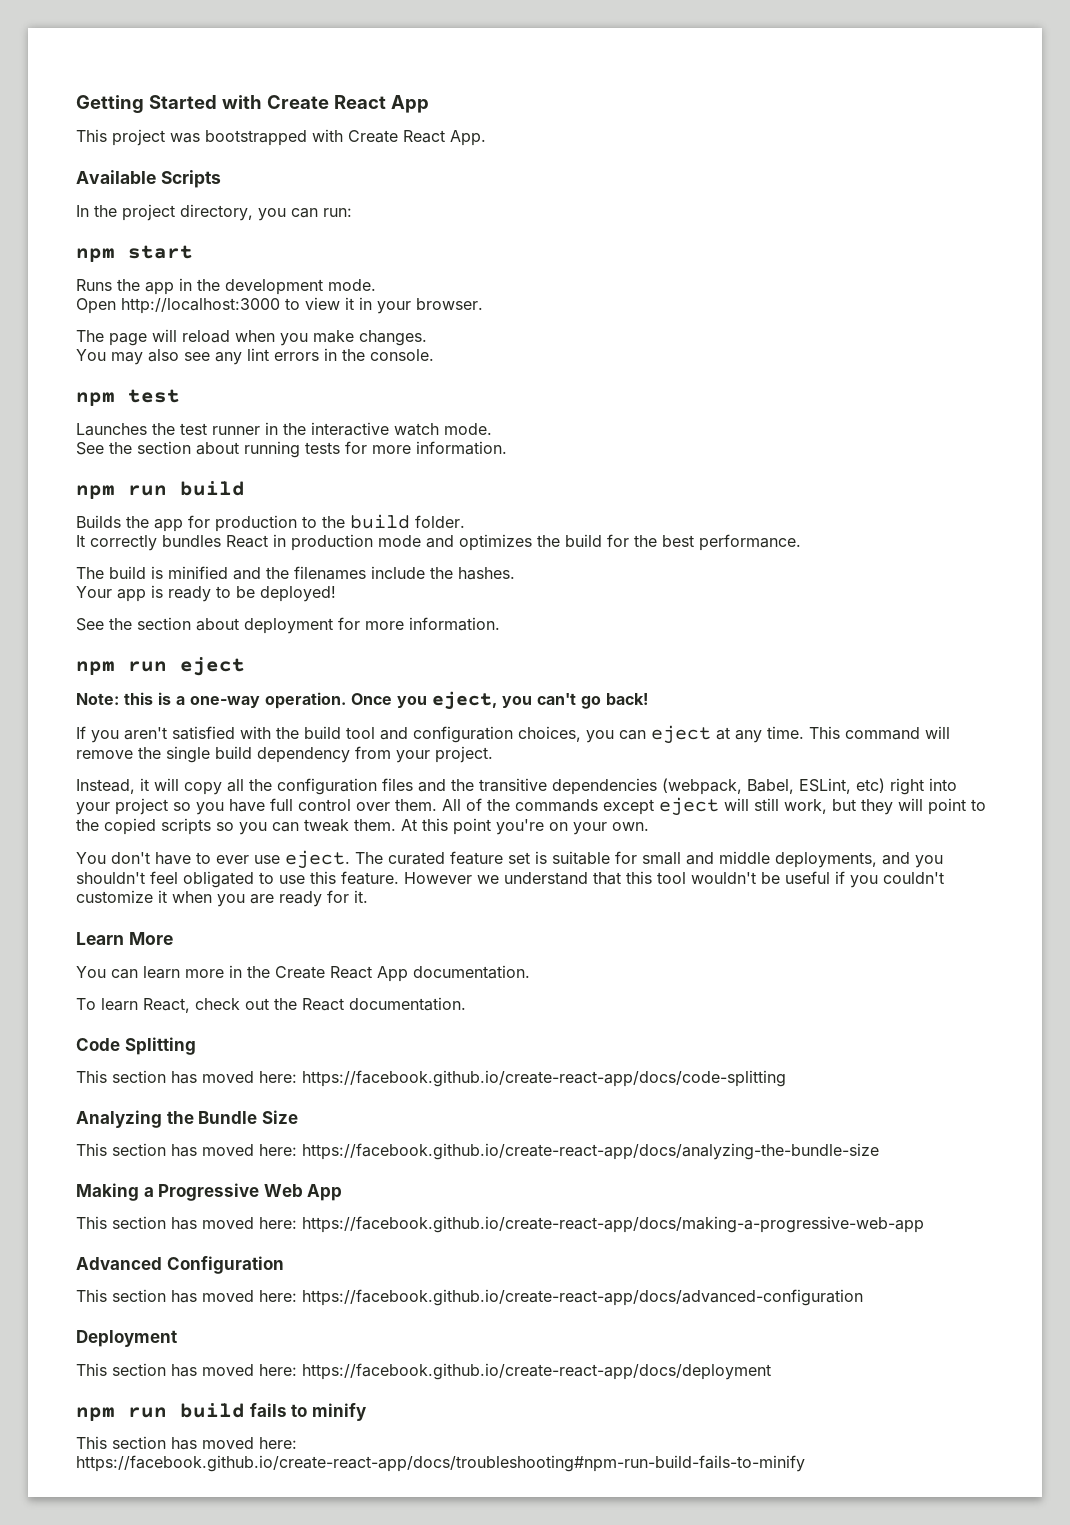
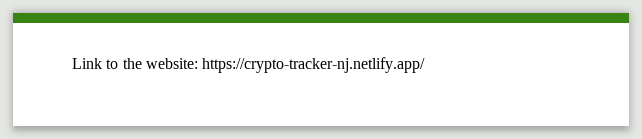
[76,95,429,113] [76,129,486,146] [76,170,221,188] [76,204,352,221] [76,245,193,262] [76,278,376,295] [76,297,483,314] [76,329,427,346] [76,348,434,365] [76,389,180,406] [76,422,492,436] [76,441,507,458] [76,481,245,499] [76,514,465,532] [76,534,801,551] [76,566,515,580] [76,585,336,602] [76,617,500,634] [76,657,245,676] [76,691,648,710] [76,725,950,744] [76,746,493,763] [76,778,957,795] [76,797,986,816] [76,818,649,835] [76,850,943,869] [76,871,944,888] [76,890,368,907] [76,932,173,945] [76,965,530,982] [76,997,466,1013] [76,1037,196,1055] [76,1070,786,1087] [76,1110,298,1128] [76,1143,879,1160] [76,1183,343,1201] [76,1216,924,1233] [76,1256,284,1274] [76,1289,863,1306] [76,1330,177,1347] [76,1363,771,1380] [76,1403,366,1421] [76,1436,297,1450] [76,1455,805,1472] Getting Started with Create React App // This project was bootstrapped with Create React App. // Available Scripts // In the project directory, you can run: // npm start // Runs the app in the development mode. // Open http://localhost:3000 to view it in your browser. // The page will reload when you make changes. // You may also see any lint errors in the console. // npm test // Launches the test runner in the interactive watch mode. // See the section about running tests for more information. // npm run build // Builds the app for production to the build folder. // It correctly bundles React in production mode and optimizes the build for the best performance. // The build is minified and the filenames include the hashes. // Your app is ready to be deployed! // See the section about deployment for more information. // npm run eject // Note: this is a one-way operation. Once you eject, you can't go back! // If you aren't satisfied with the build tool and configuration choices, you can eject at any time. This command will remove the single build dependency from your project. // Instead, it will copy all the configuration files and the transitive dependencies (webpack, Babel, ESLint, etc) right into your project so you have full control over them. All of the commands except eject will still work, but they will point to the copied scripts so you can tweak them. At this point you're on your own. // You don't have to ever use eject. The curated feature set is suitable for small and middle deployments, and you shouldn't feel obligated to use this feature. However we understand that this tool wouldn't be useful if you couldn't customize it when you are ready for it. // Learn More // You can learn more in the Create React App documentation. // To learn React, check out the React documentation. // Code Splitting // This section has moved here: https://facebook.github.io/create-react-app/docs/code-splitting // Analyzing the Bundle Size // This section has moved here: https://facebook.github.io/create-react-app/docs/analyzing-the-bundle-size // Making a Progressive Web App // This section has moved here: https://facebook.github.io/create-react-app/docs/making-a-progressive-web-app // Advanced Configuration // This section has moved here: https://facebook.github.io/create-react-app/docs/advanced-configuration // Deployment // This section has moved here: https://facebook.github.io/create-react-app/docs/deployment // npm run build fails to minify // This section has moved here: https://facebook.github.io/create-react-app/docs/troubleshooting#npm-run-build-fails-to-minify -> [72,57,426,73] Link to the website: https://crypto-tracker-nj.netlify.app/

